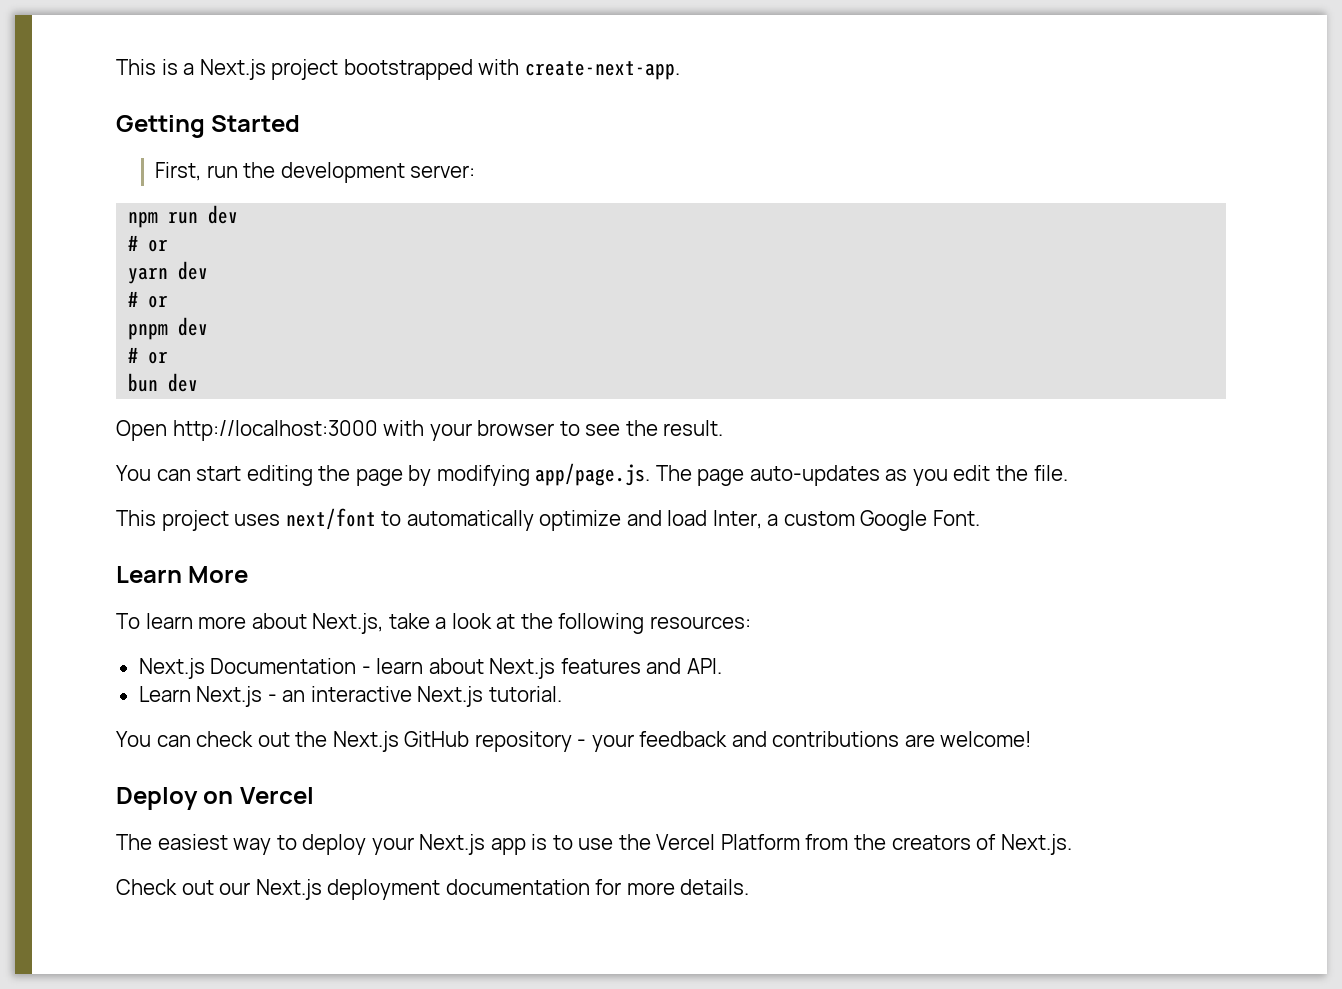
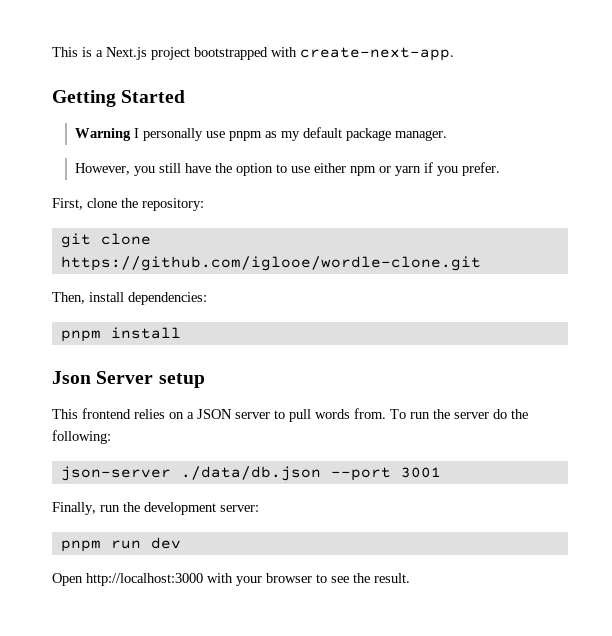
[155,162,202,181] First, -> [74,127,447,141] [74,162,500,176] [52,198,204,211] [60,233,151,248] [60,256,481,271] [52,292,207,305] [60,327,181,342] [52,371,205,388] [52,408,528,422] [52,430,111,444] [60,466,441,481] [52,502,96,515] Warning I personally use pnpm as my default package manager. // However, you still have the option to use either npm or yarn if you prefer. // First, clone the repository: // git clone https://github.com/iglooe/wordle-clone.git // Then, install dependencies: // pnpm install // Json Server setup // This frontend relies on a JSON server to pull words from. To run the server do the following: // json-server ./data/db.json --port 3001 // Finally,
[128,211,159,228] npm -> [60,540,101,552] pnpm
[128,235,169,252] [128,261,209,284] [128,291,169,308] [128,317,209,340] [128,347,169,364] [128,373,199,392] // # or // yarn dev // # or // pnpm dev // # or // bun dev -> (181, 543) none
[116,463,1068,486] [116,508,980,531] [116,566,249,583] [116,613,751,634] [138,658,722,679] [138,686,562,707] [116,731,1032,752] [116,787,314,810] [116,834,1072,855] [116,879,750,900] // You can start editing the page by modifying app/page.js. The page auto-updates as you edit the file. // This project uses next/font to automatically optimize and load Inter, a custom Google Font. // Learn More // To learn more about Next.js, take a look at the following resources: // Next.js Documentation - learn about Next.js features and API. // Learn Next.js - an interactive Next.js tutorial. // You can check out the Next.js GitHub repository - your feedback and contributions are welcome! // Deploy on Vercel // The easiest way to deploy your Next.js app is to use the Vercel Platform from the creators of Next.js. // Check out our Next.js deployment documentation for more details. -> (410, 578) none

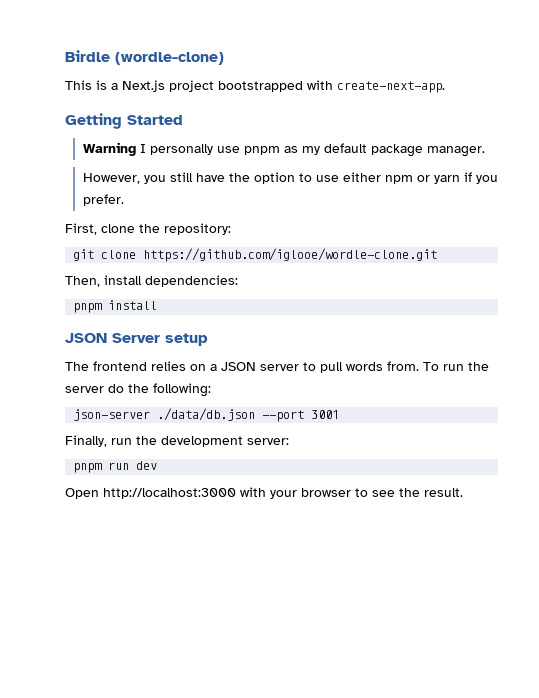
(52, 52) none -> [65,50,224,65] Birdle (wordle-clone) //
[52,371,91,384] Json -> [65,333,107,343] JSON
[52,409,78,419] This -> [65,362,89,371] The

